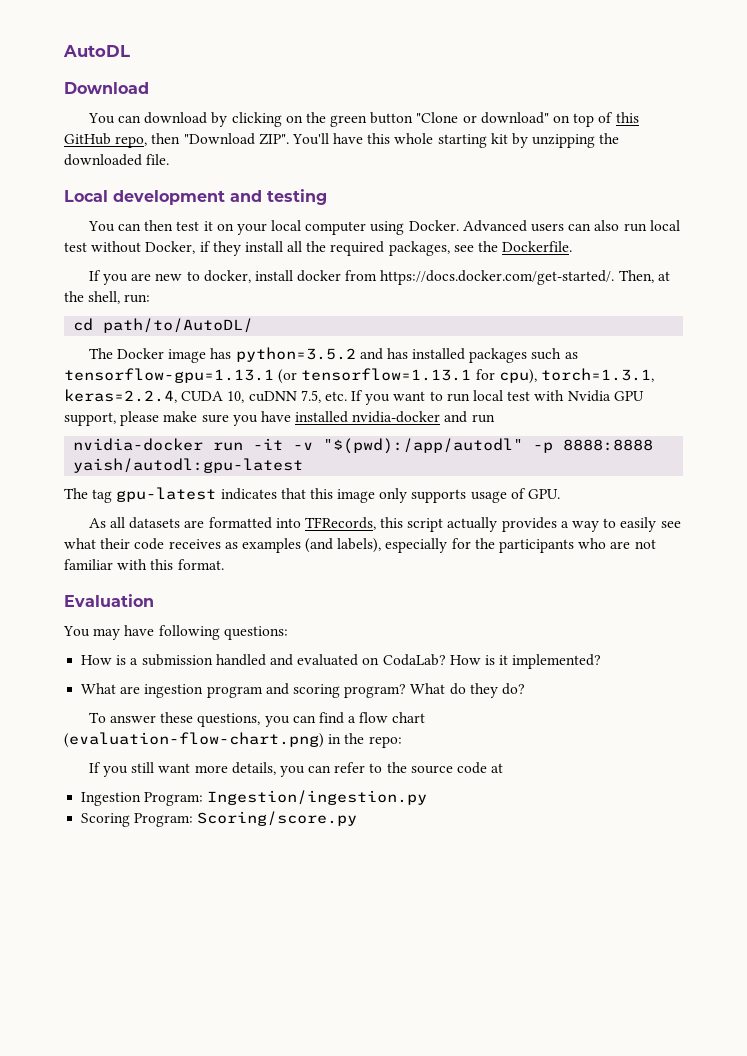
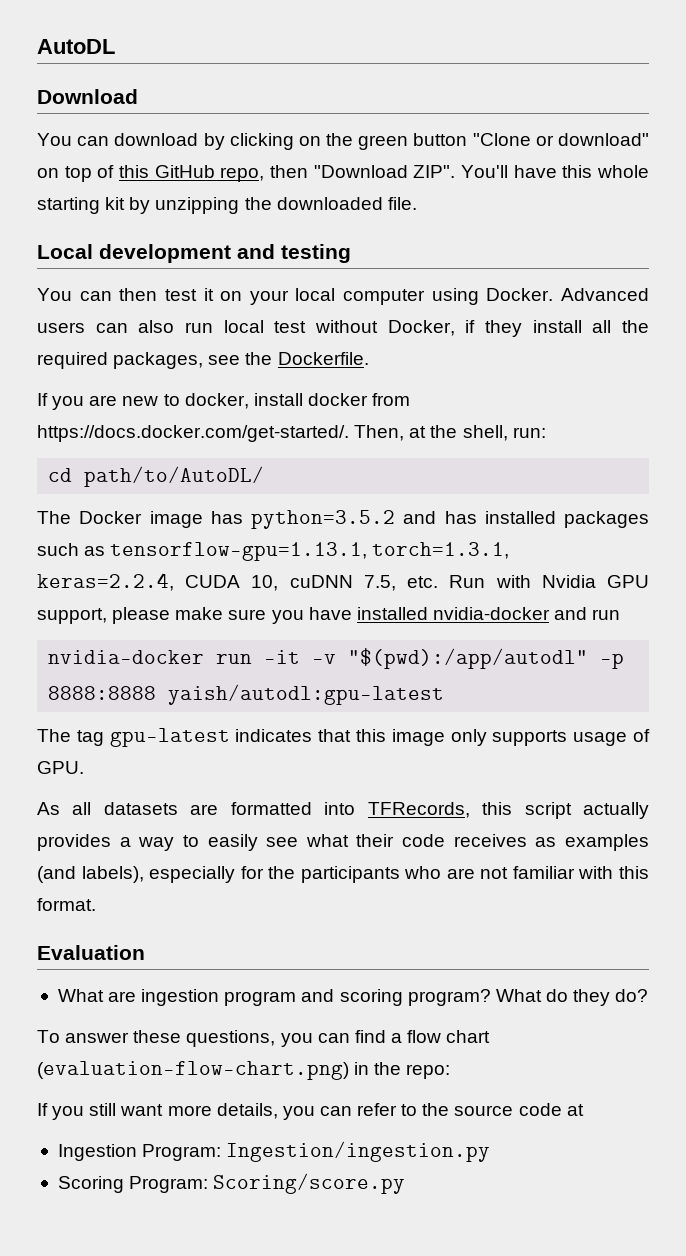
[64,368,537,384] tensorflow-gpu=1.13.1 (or tensorflow=1.13.1 for cpu), -> [110,542,368,561] tensorflow-gpu=1.13.1,
[351,390,531,405] If you want to run local test -> [449,575,486,588] Run
[63,625,288,640] [81,654,602,669] // You may have following questions: // How is a submission handled and evaluated on CodaLab? How is it implemented? -> (145, 952) none

